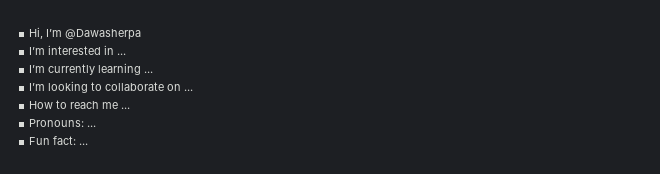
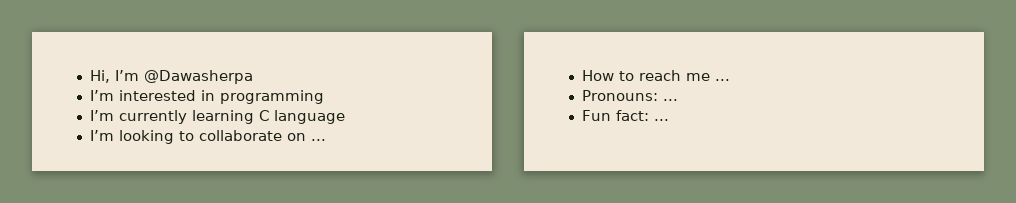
[117,53,127,55] ... -> [219,90,324,104] programming
[144,71,154,73] ... -> [258,110,345,124] C language

